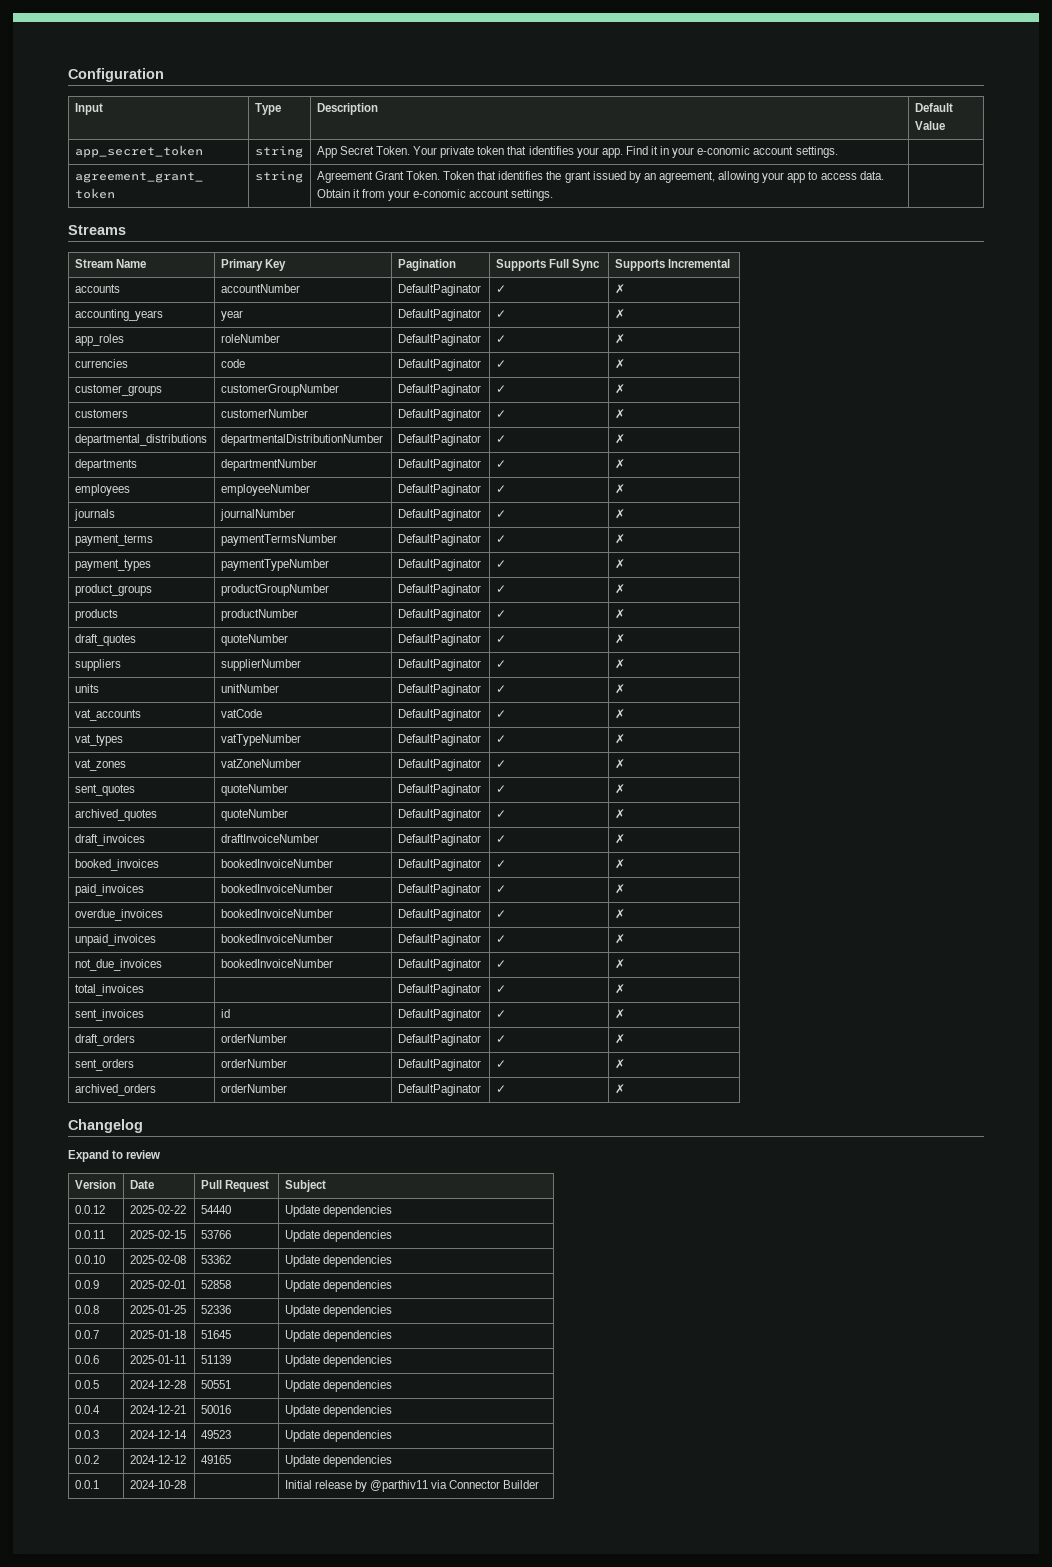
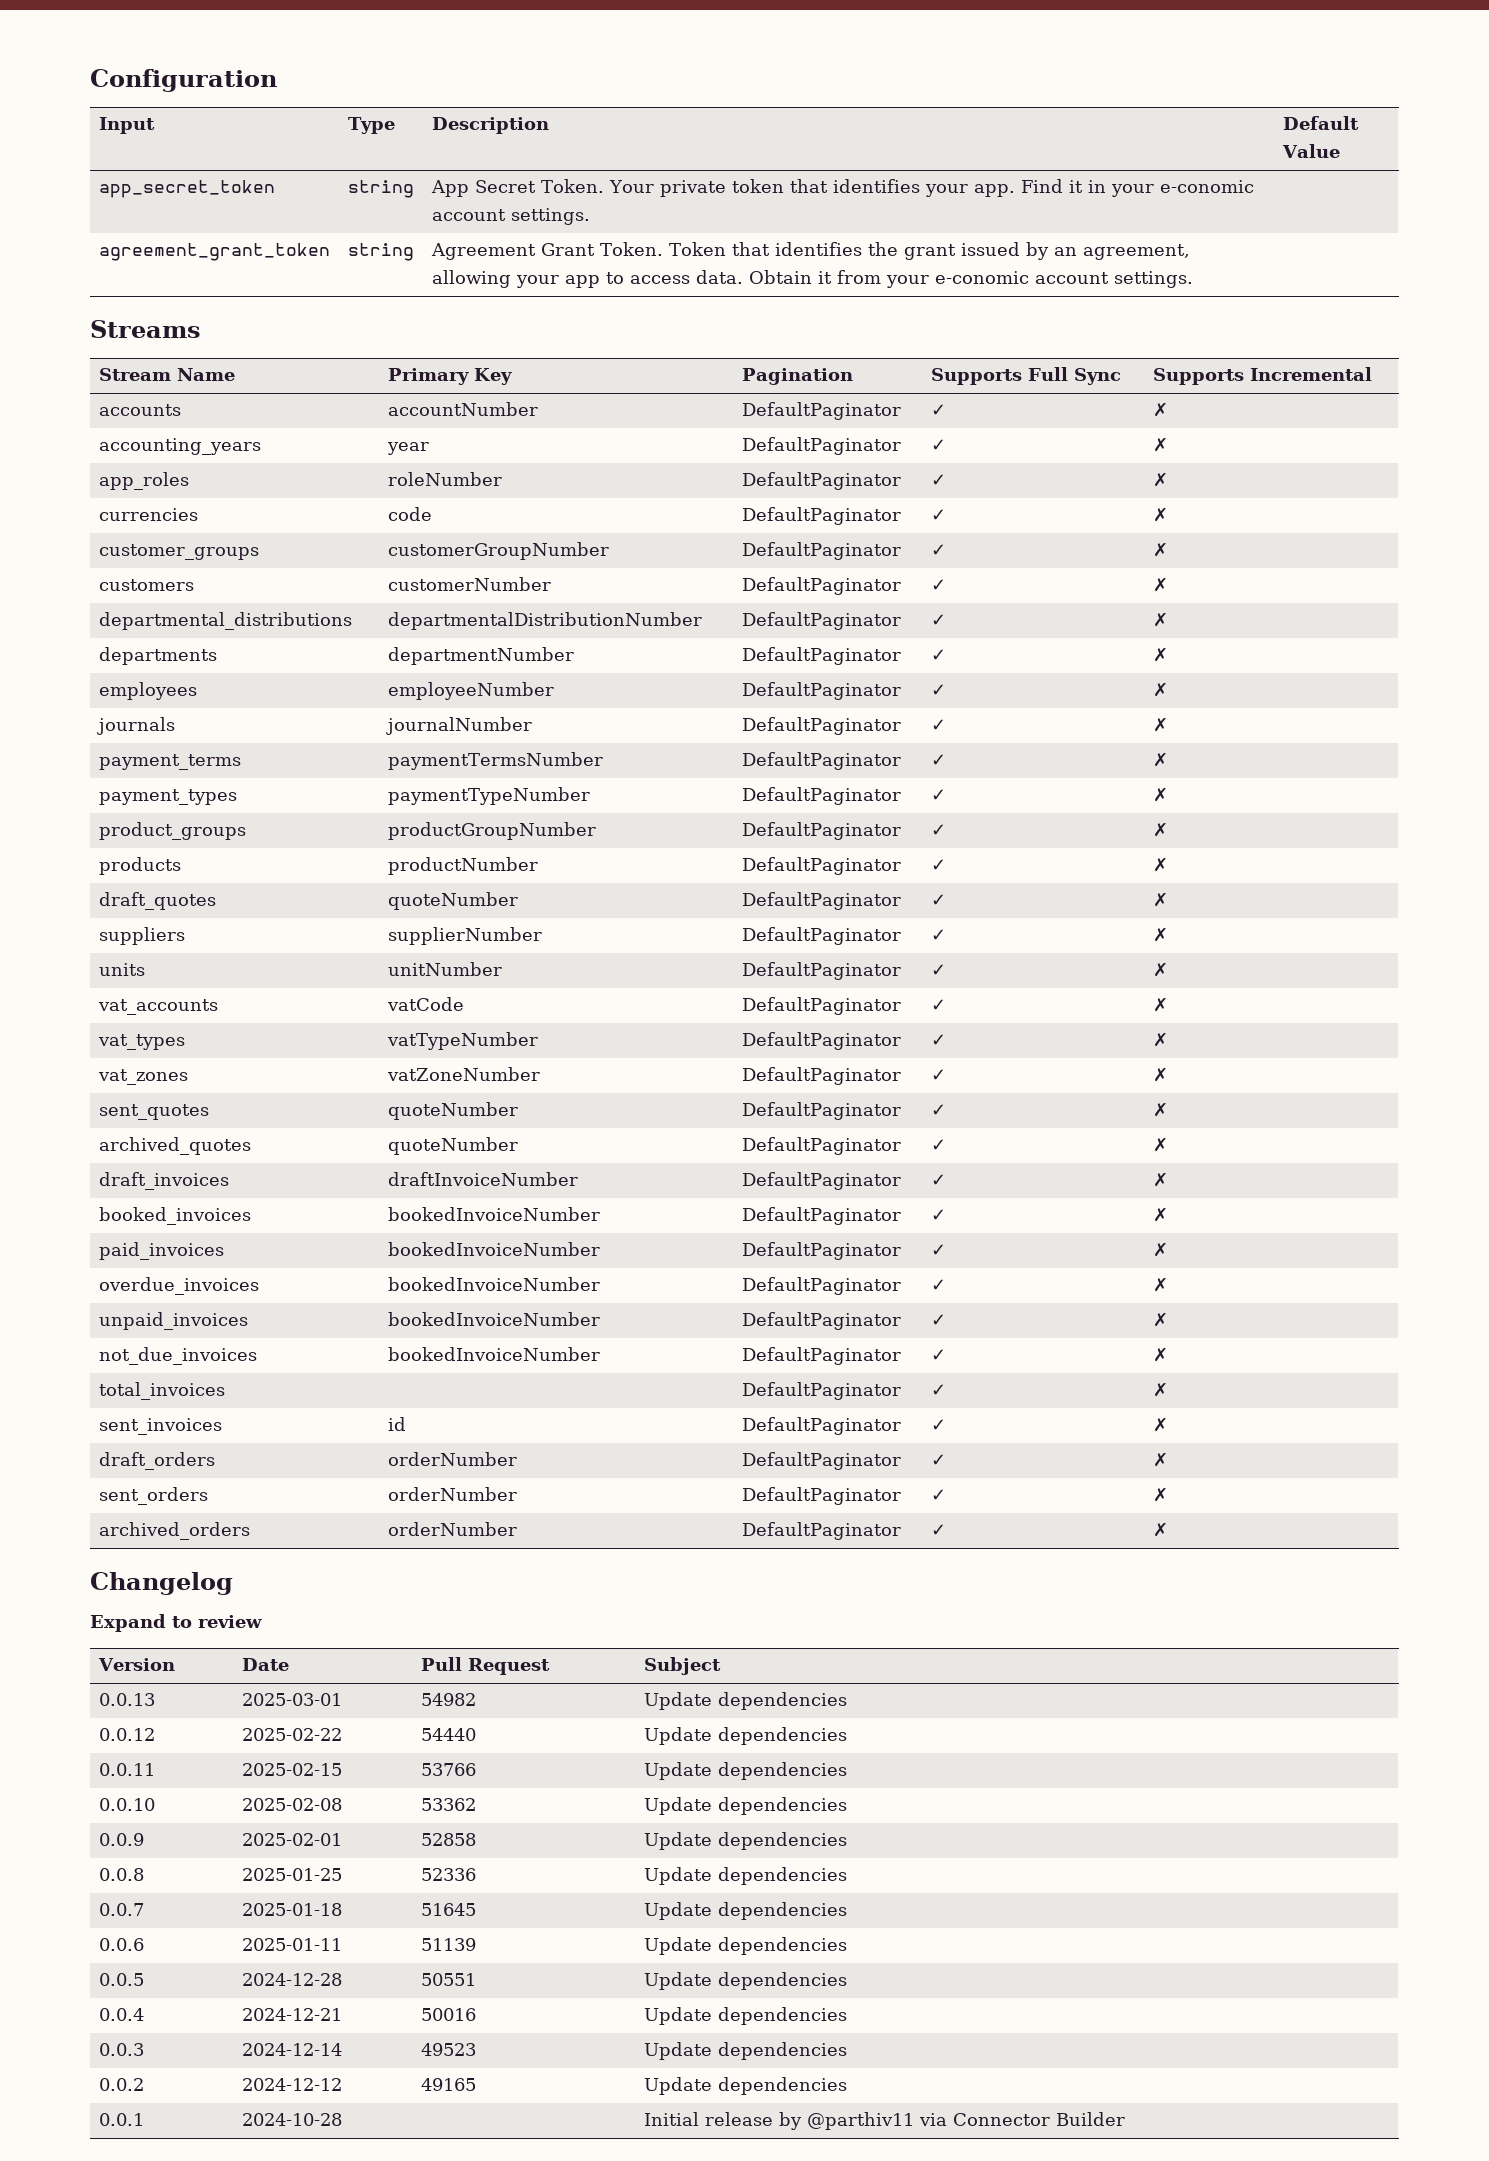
(326, 1186) none -> [98,1693,155,1706] [241,1693,342,1706] [420,1693,476,1706] [643,1692,847,1710] // 0.0.13 | 2025-03-01 | 54982 | Update dependencies

